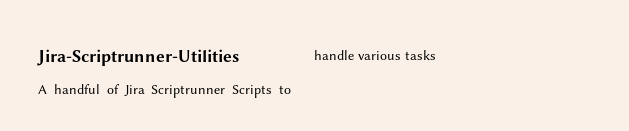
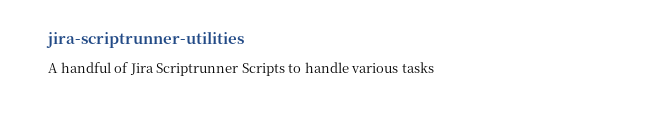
[37,49,239,66] Jira-Scriptrunner-Utilities -> [46,31,244,48] jira-scriptrunner-utilities

